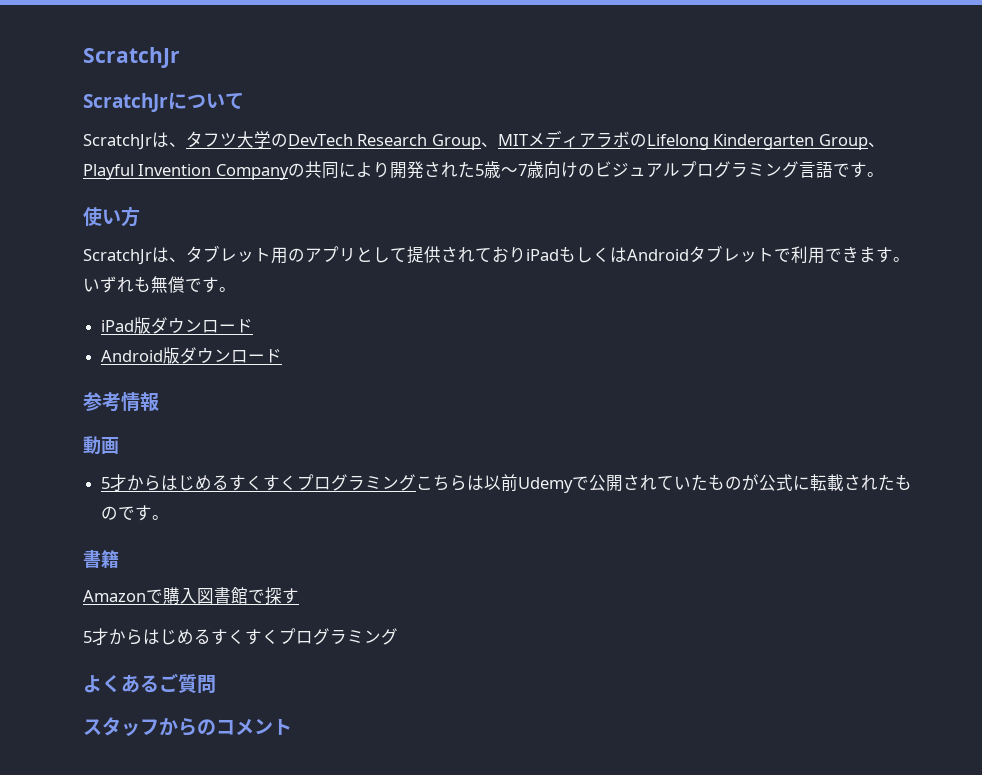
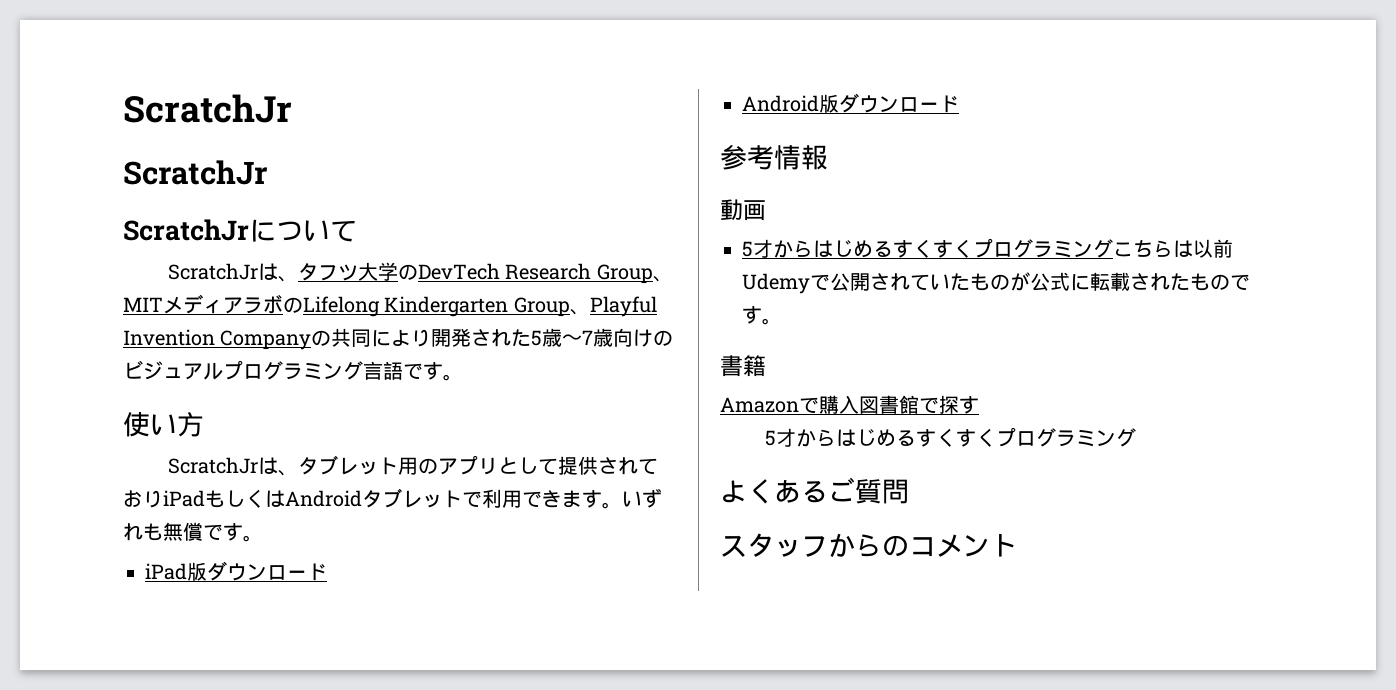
[83,47,180,68] [83,93,168,112] ScratchJr // ScratchJr -> [123,94,292,123] [123,160,268,185] [123,219,249,241] ScratchJr // ScratchJr // ScratchJr

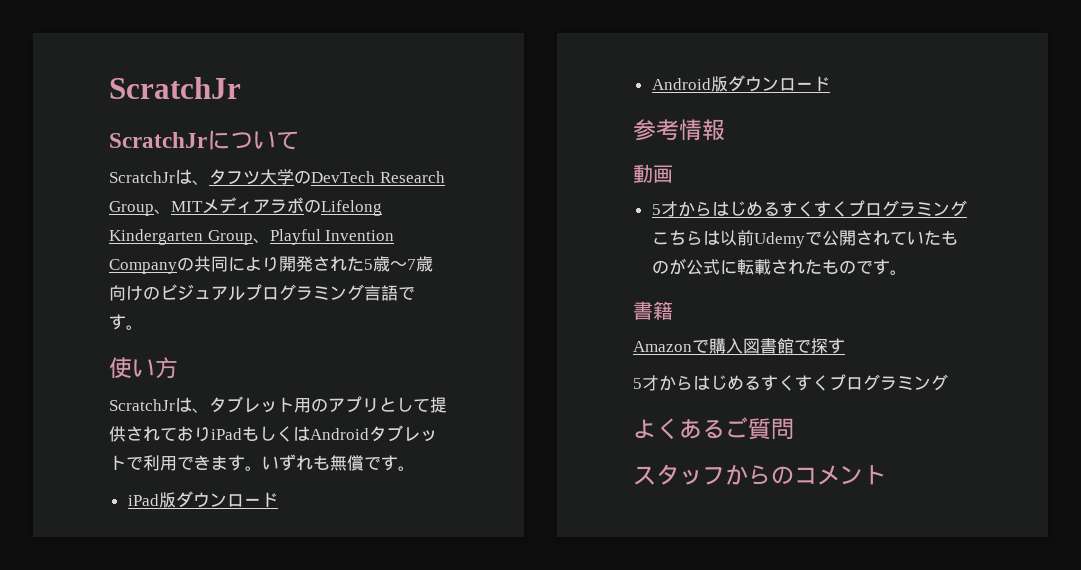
[123,94,292,123] [123,160,268,185] [123,219,249,241] ScratchJr // ScratchJr // ScratchJr -> [109,77,241,99] [109,132,207,148] ScratchJr // ScratchJr

